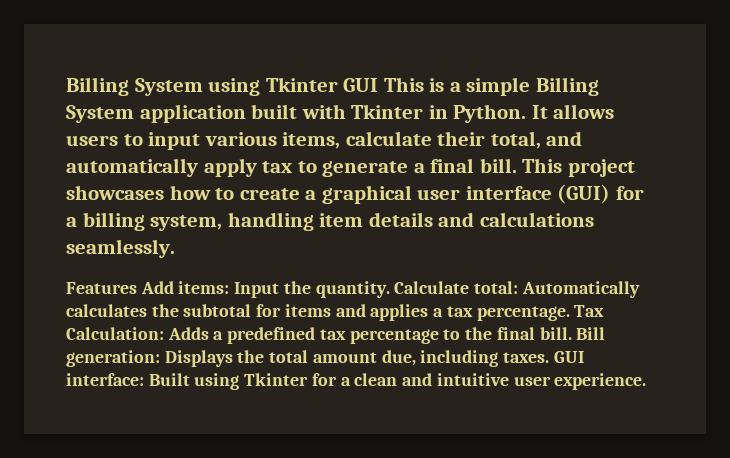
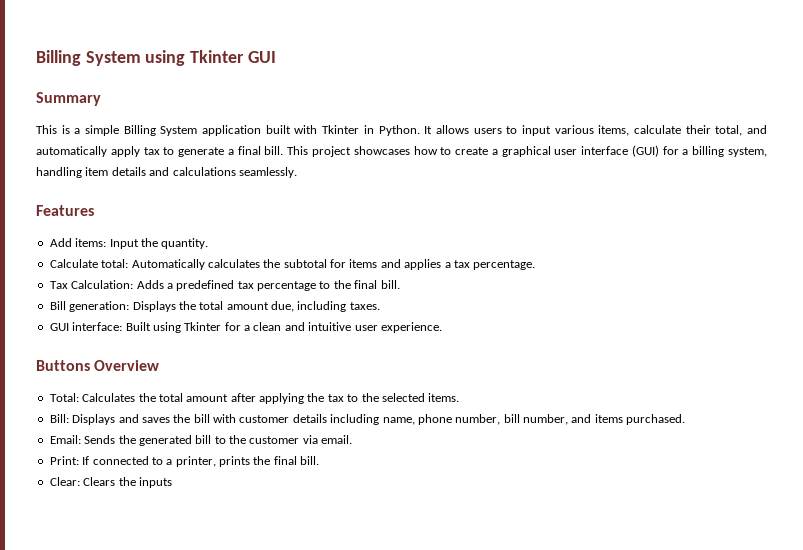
(379, 85) none -> [36,92,101,106] // Summary //
(137, 288) none -> (94, 210) //
(390, 289) none -> (209, 243) //
(570, 313) none -> (536, 265) //
(572, 333) none -> (400, 284) //
(550, 357) none -> (380, 306) //
(647, 381) none -> [36,360,160,371] [49,393,460,404] [49,414,686,425] [49,435,353,446] [49,456,320,467] [49,477,172,488] // Buttons Overview // Total: Calculates the total amount after applying the tax to the selected items. // Bill: Displays and saves the bill with customer details including name, phone number, bill number, and items purchased. // Email: Sends the generated bill to the customer via email. // Print: If connected to a printer, prints the final bill. // Clear: Clears the inputs

